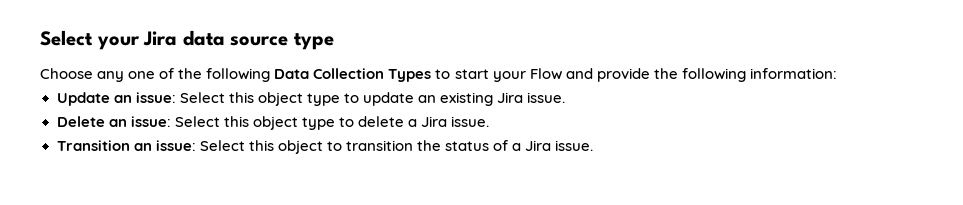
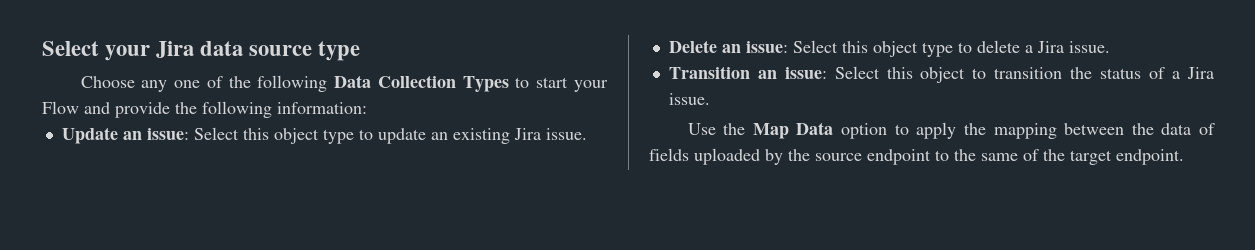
(594, 145) none -> [687,122,1215,139] [649,148,1184,165] // Use the Map Data option to apply the mapping between the data of fields uploaded by the source endpoint to the same of the target endpoint.

